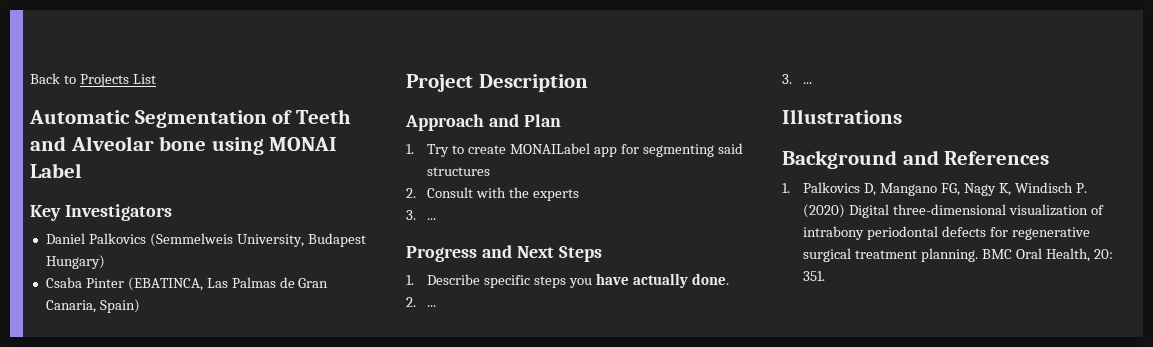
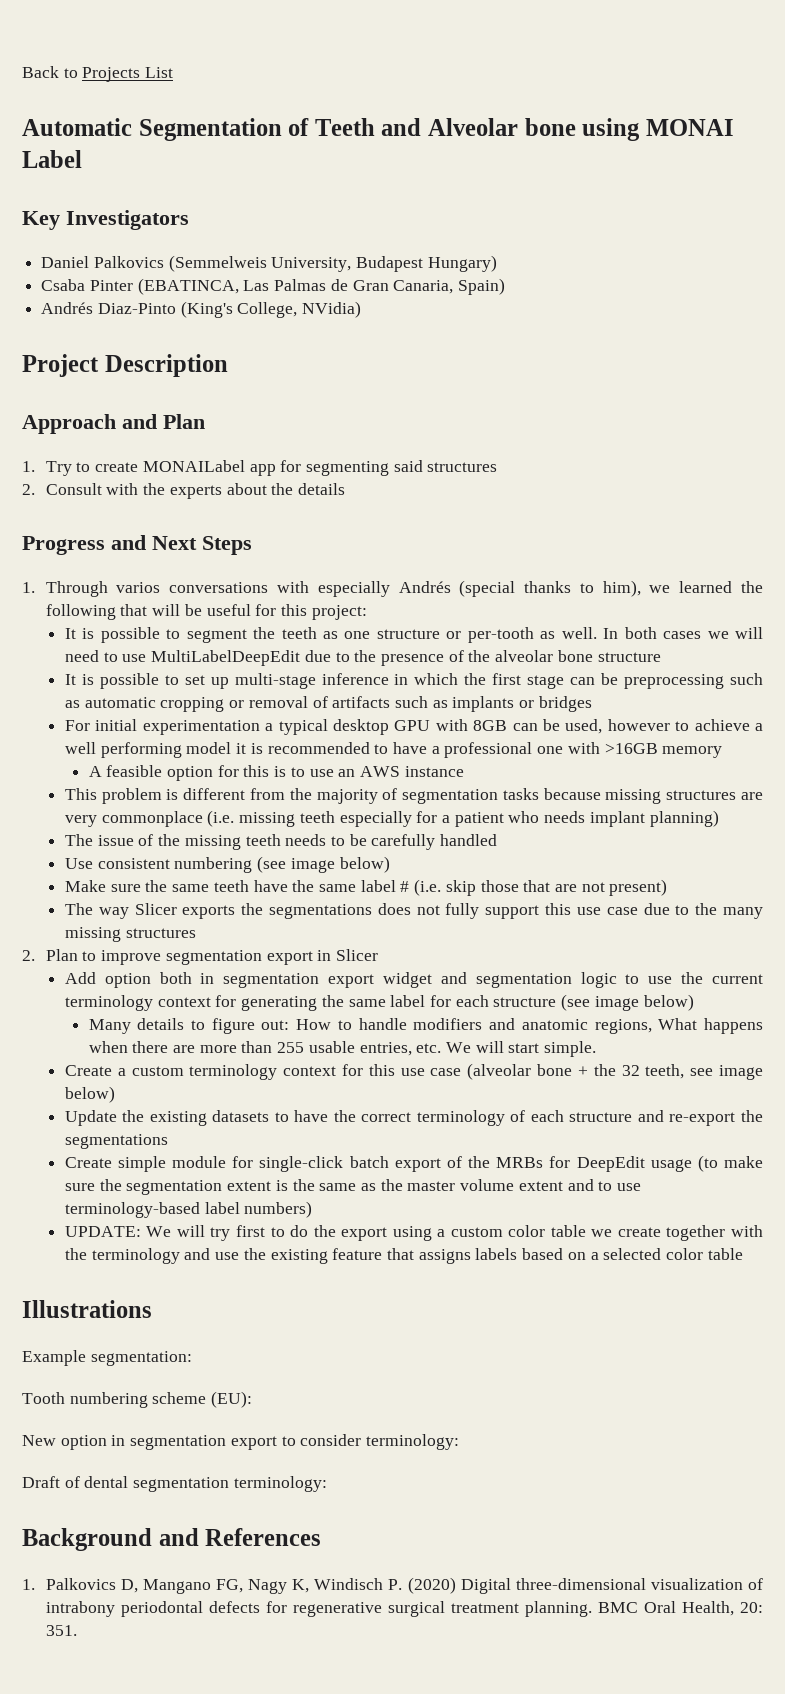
(140, 306) none -> [41,301,362,318] // Andrés Diaz-Pinto (King's College, NVidia)
[406,210,437,220] // 3. ... -> [226,483,345,495] about the details
[427,273,729,288] [406,297,437,307] [782,74,813,84] [782,109,902,124] Describe specific steps you have actually done. // 2. ... // 3. ... // Illustrations -> [45,580,764,597] [45,604,367,620] [64,627,764,643] [64,650,661,666] [64,673,763,689] [64,696,592,712] [64,719,764,735] [64,742,723,758] [88,765,464,781] [64,788,764,804] [64,810,719,827] [64,834,498,850] [64,856,390,873] [64,879,668,896] [64,903,763,919] [64,927,196,942] [22,949,378,965] [64,972,764,988] [64,994,694,1011] [88,1018,764,1034] [88,1041,597,1057] [64,1063,763,1080] [64,1086,115,1103] [64,1110,763,1126] [64,1134,168,1149] [64,1155,764,1172] [64,1179,642,1195] [64,1201,313,1218] [64,1225,763,1241] [64,1248,743,1264] [22,1300,152,1318] [22,1350,192,1366] [22,1391,253,1408] [22,1434,460,1450] [22,1476,327,1492] Through varios conversations with especially Andrés (special thanks to him), we learned the following that will be useful for this project: // It is possible to segment the teeth as one structure or per-tooth as well. In both cases we will need to use MultiLabelDeepEdit due to the presence of the alveolar bone structure // It is possible to set up multi-stage inference in which the first stage can be preprocessing such as automatic cropping or removal of artifacts such as implants or bridges // For initial experimentation a typical desktop GPU with 8GB can be used, however to achieve a well performing model it is recommended to have a professional one with >16GB memory // A feasible option for this is to use an AWS instance // This problem is different from the majority of segmentation tasks because missing structures are very commonplace (i.e. missing teeth especially for a patient who needs implant planning) // The issue of the missing teeth needs to be carefully handled // Use consistent numbering (see image below) // Make sure the same teeth have the same label # (i.e. skip those that are not present) // The way Slicer exports the segmentations does not fully support this use case due to the many missing structures // 2. Plan to improve segmentation export in Slicer // Add option both in segmentation export widget and segmentation logic to use the current terminology context for generating the same label for each structure (see image below) // Many details to figure out: How to handle modifiers and anatomic regions, What happens when there are more than 255 usable entries, etc. We will start simple. // Create a custom terminology context for this use case (alveolar bone + the 32 teeth, see image below) // Update the existing datasets to have the correct terminology of each structure and re-export the segmentations // Create simple module for single-click batch export of the MRBs for DeepEdit usage (to make sure the segmentation extent is the same as the master volume extent and to use terminology-based label numbers) // UPDATE: We will try first to do the export using a custom color table we create together with the terminology and use the existing feature that assigns labels based on a selected color table // Illustrations // Example segmentation: // Tooth numbering scheme (EU): // New option in segmentation export to consider terminology: // Draft of dental segmentation terminology:

